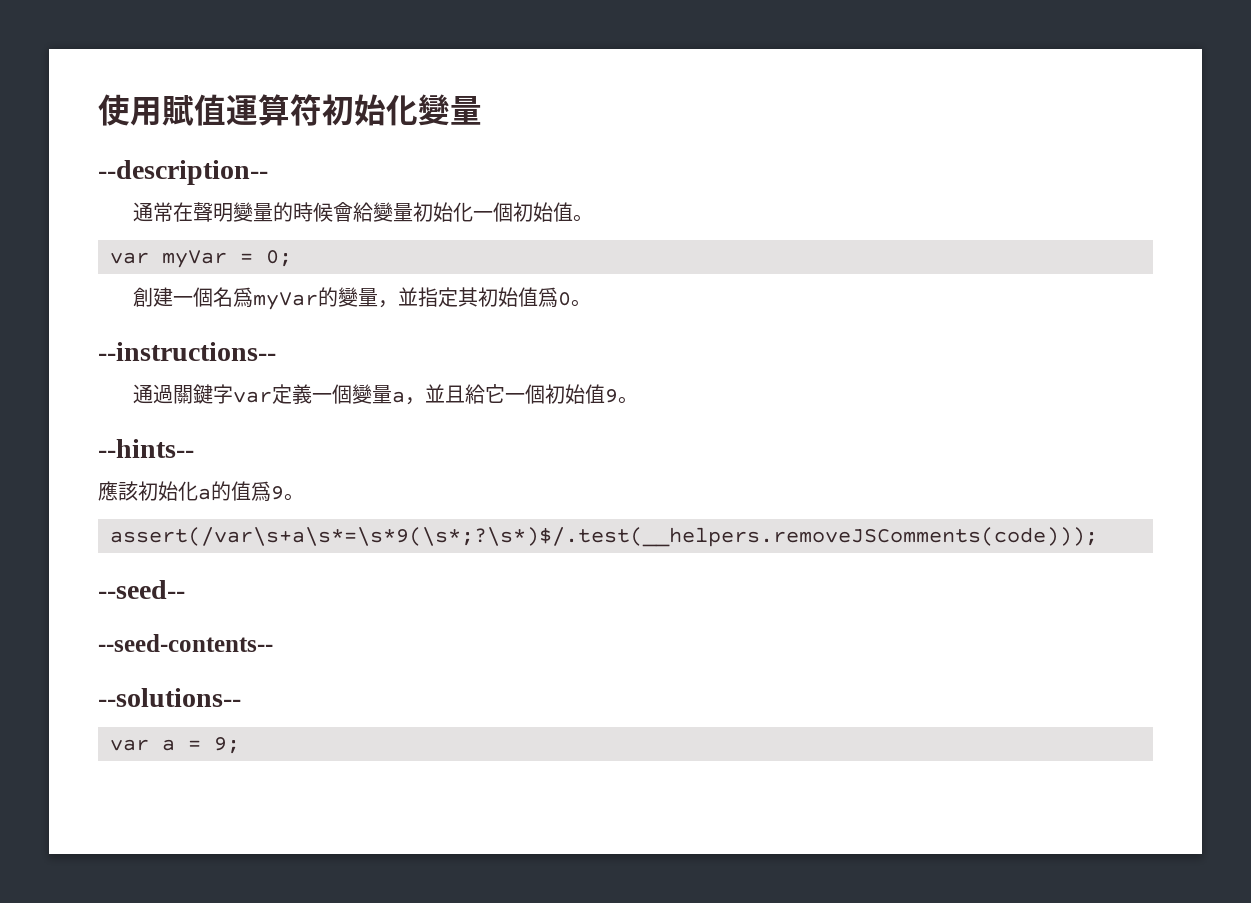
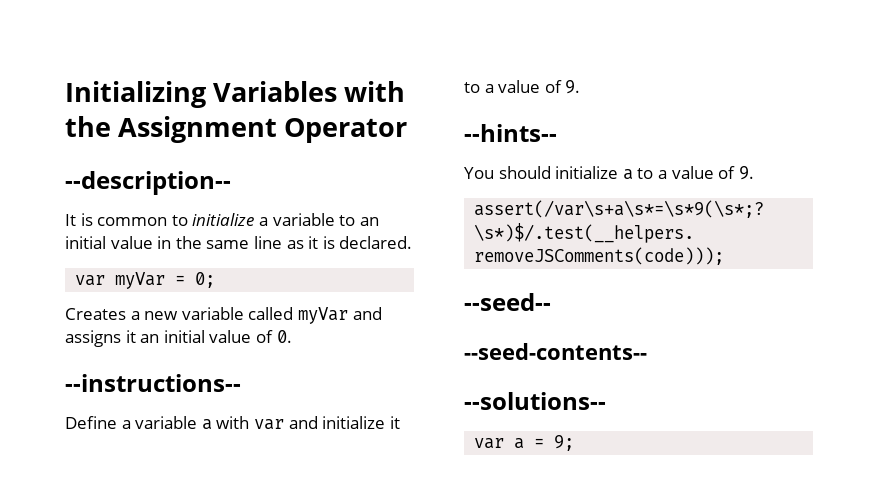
[98,94,482,126] [98,160,268,185] [132,202,593,222] [110,250,292,268] [132,287,591,310] [98,342,276,361] [132,384,638,405] [98,439,194,458] [98,481,304,502] 使用賦值運算符初始化變量 // --description-- // 通常在聲明變量的時候會給變量初始化一個初始值。 // var myVar = 0; // 創建一個名爲myVar的變量，並指定其初始值爲0。 // --instructions-- // 通過關鍵字var定義一個變量a，並且給它一個初始值9。 // --hints-- // 應該初始化a的值爲9。 -> [65,81,406,108] [65,116,408,143] [65,171,231,195] [65,213,379,226] [65,236,413,249] [75,272,216,289] [65,307,382,324] [65,330,292,347] [65,374,241,392] [65,416,400,430] [464,80,581,94] [464,124,557,142] [464,166,754,180] Initializing Variables with the Assignment Operator // --description-- // It is common to initialize a variable to an initial value in the same line as it is declared. // var myVar = 0; // Creates a new variable called myVar and assigns it an initial value of 0. // --instructions-- // Define a variable a with var and initialize it to a value of 9. // --hints-- // You should initialize a to a value of 9.

